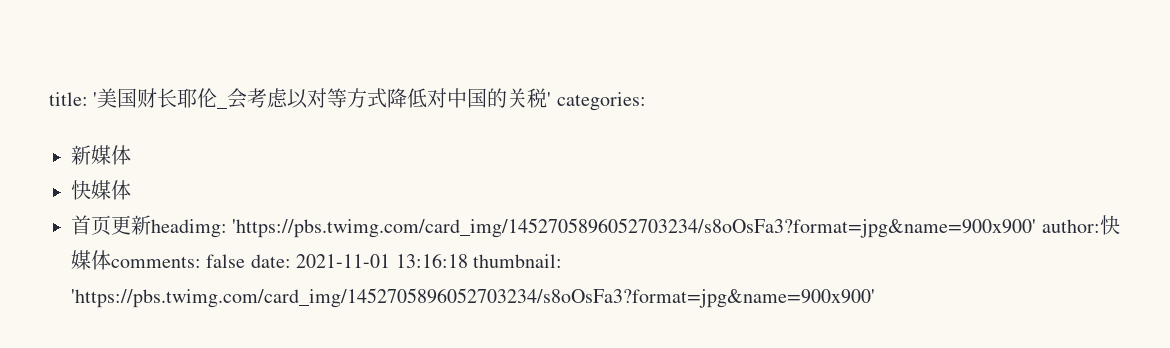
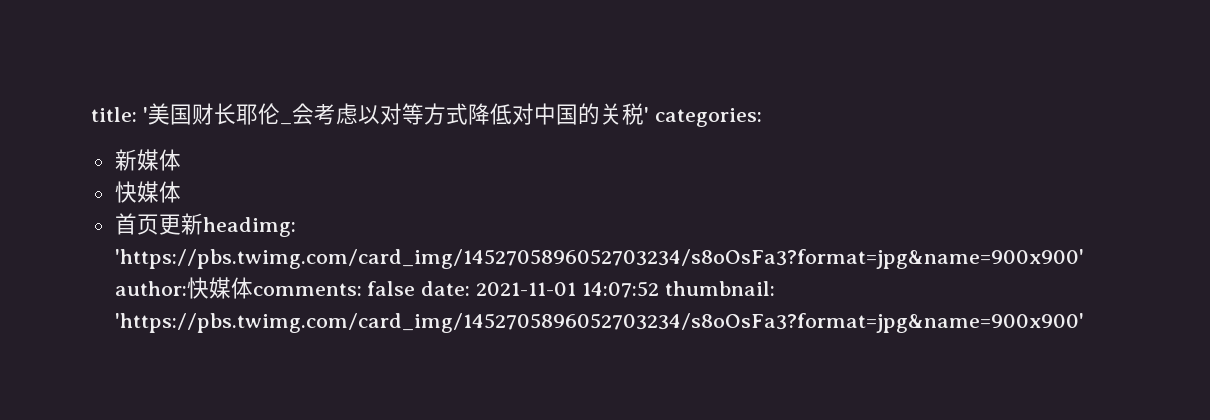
[395,253,468,268] 13:16:18 -> [581,281,659,298] 14:07:52

